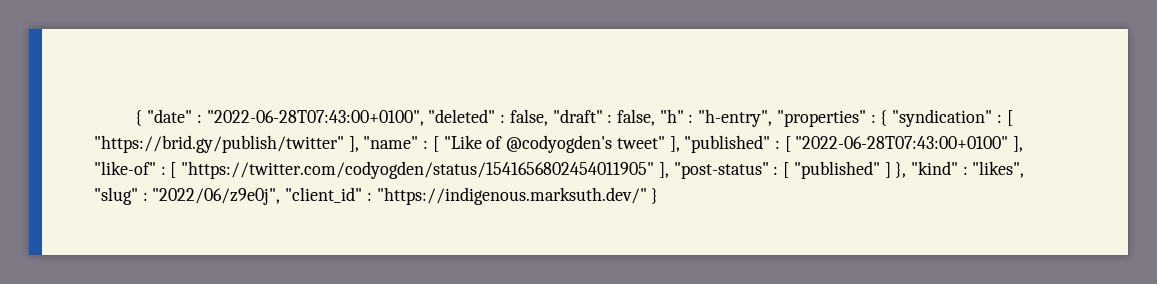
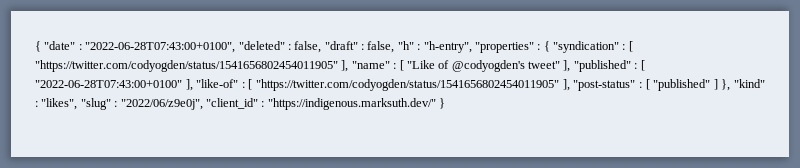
[94,135,344,153] "https://brid.gy/publish/twitter" -> [35,60,338,72] "https://twitter.com/codyogden/status/1541656802454011905"

